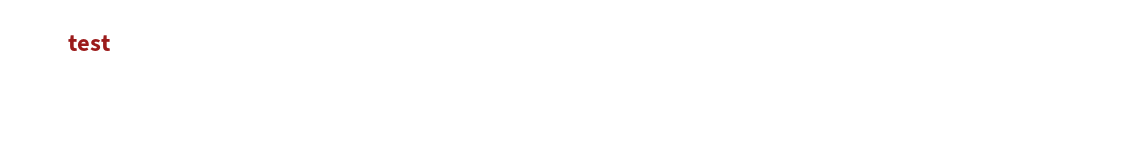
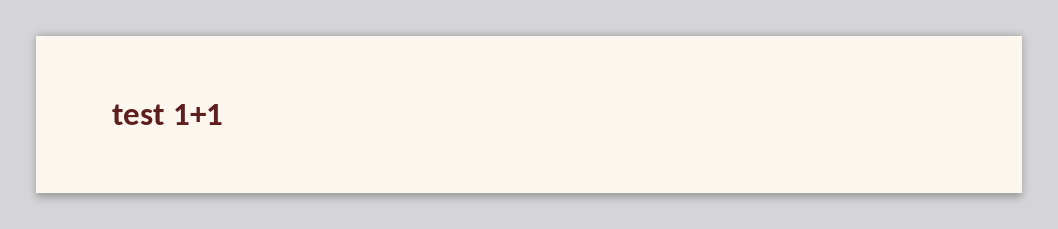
(110, 43) none -> [172,104,223,125] 1+1

